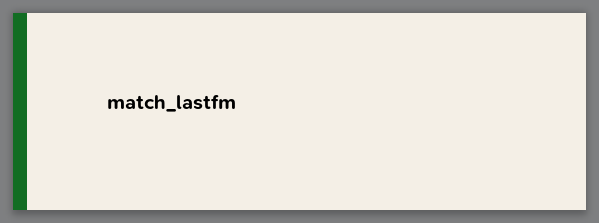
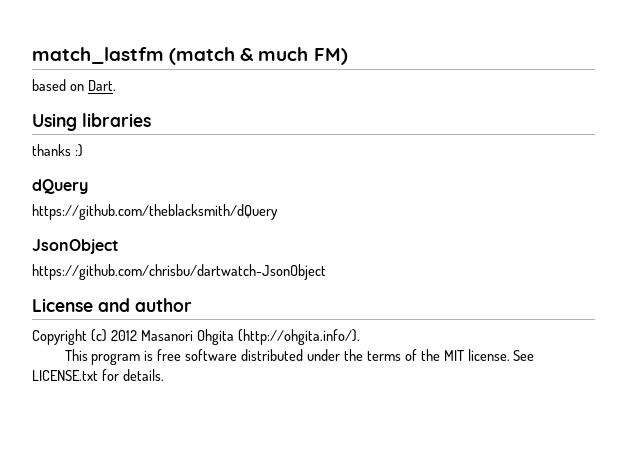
(236, 103) none -> [169,47,348,65] [32,79,116,91] [32,113,151,131] [32,144,83,157] [32,179,88,194] [32,204,278,220] [32,239,119,254] [32,264,326,280] [32,298,192,312] [32,329,360,345] [64,349,535,365] [32,369,164,381] (match & much FM) // based on Dart. // Using libraries // thanks :) // dQuery // https://github.com/theblacksmith/dQuery // JsonObject // https://github.com/chrisbu/dartwatch-JsonObject // License and author // Copyright (c) 2012 Masanori Ohgita (http://ohgita.info/). // This program is free software distributed under the terms of the MIT license. See LICENSE.txt for details.

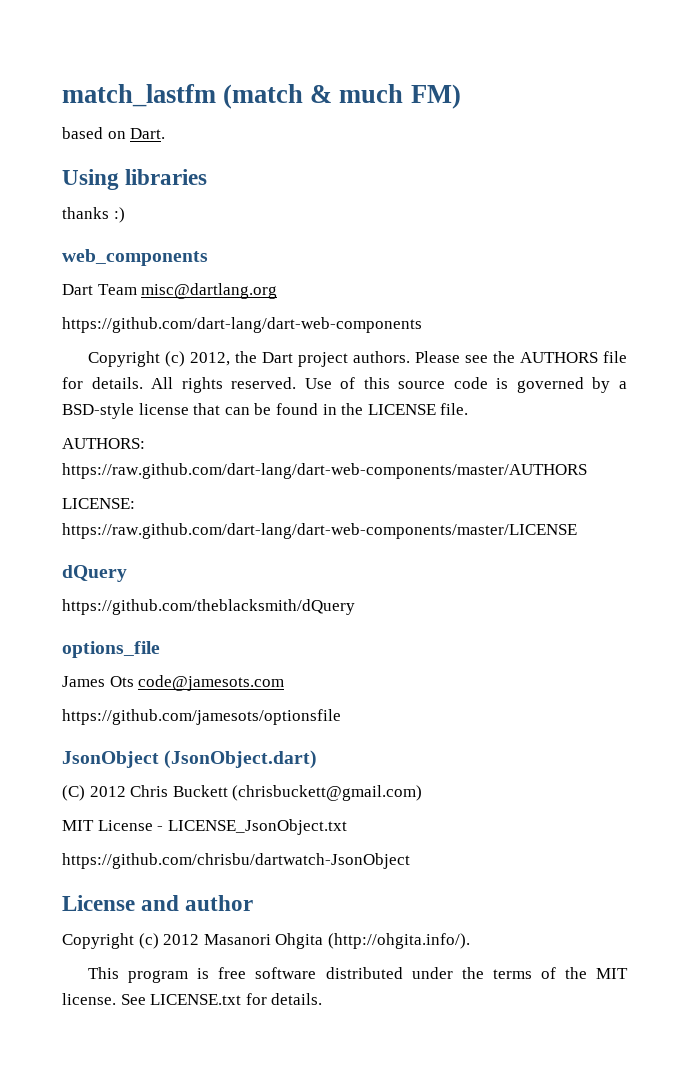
[32,179,88,194] [32,204,278,220] [32,239,119,254] dQuery // https://github.com/theblacksmith/dQuery // JsonObject -> [62,249,208,266] [62,283,278,299] [62,317,422,333] [88,351,628,367] [62,377,627,393] [62,403,469,419] [62,438,145,449] [62,463,587,479] [62,498,135,509] [62,523,577,539] [62,565,127,582] [62,599,355,615] [62,641,160,658] [62,675,285,691] [62,709,341,725] [62,750,318,769] [62,785,423,801] [62,819,347,835] web_components // Dart Team misc@dartlang.org // https://github.com/dart-lang/dart-web-components // Copyright (c) 2012, the Dart project authors. Please see the AUTHORS file for details. All rights reserved. Use of this source code is governed by a BSD-style license that can be found in the LICENSE file. // AUTHORS: https://raw.github.com/dart-lang/dart-web-components/master/AUTHORS // LICENSE: https://raw.github.com/dart-lang/dart-web-components/master/LICENSE // dQuery // https://github.com/theblacksmith/dQuery // options_file // James Ots code@jamesots.com // https://github.com/jamesots/optionsfile // JsonObject (JsonObject.dart) // (C) 2012 Chris Buckett (chrisbuckett@gmail.com) // MIT License - LICENSE_JsonObject.txt

